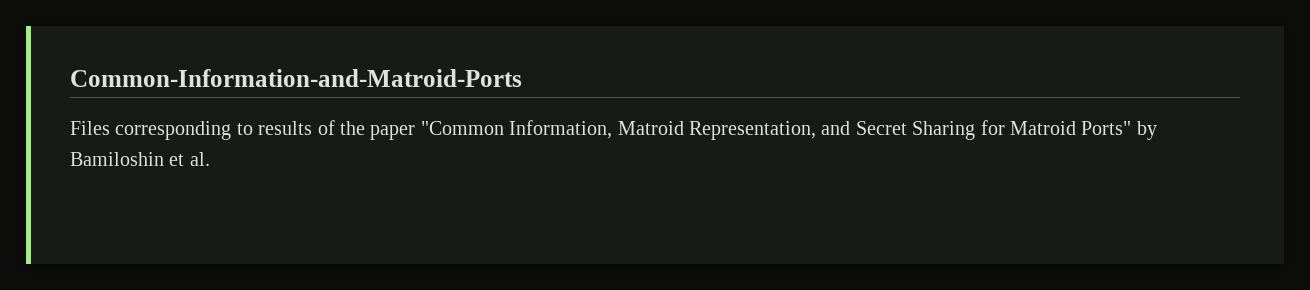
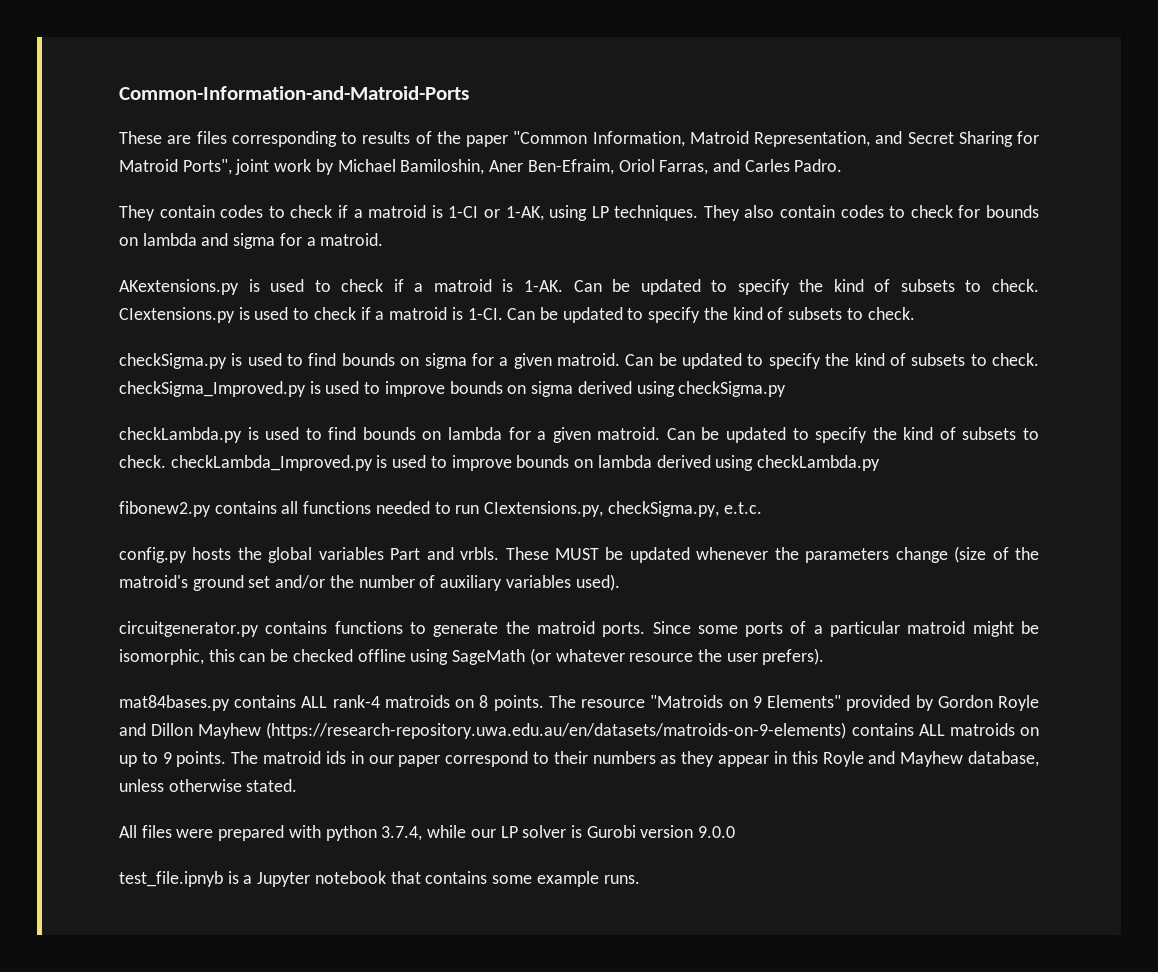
[70,121,110,135] Files -> [119,131,227,144] These are files
[1081,121,1157,140] [70,152,210,166] Ports" by Bamiloshin et al. -> [182,159,843,175] [119,205,1039,221] [119,233,384,249] [119,279,1039,295] [119,307,915,323] [119,353,1040,369] [119,381,787,397] [119,427,1039,443] [119,455,880,471] [119,501,762,517] [119,546,1040,563] [119,574,620,591] [119,621,1039,637] [119,648,825,665] [119,695,1040,711] [119,722,1039,739] [119,751,1040,767] [119,779,298,792] [119,825,736,841] [119,871,640,887] Ports", joint work by Michael Bamiloshin, Aner Ben-Efraim, Oriol Farras, and Carles Padro. // They contain codes to check if a matroid is 1-CI or 1-AK, using LP techniques. They also contain codes to check for bounds on lambda and sigma for a matroid. // AKextensions.py is used to check if a matroid is 1-AK. Can be updated to specify the kind of subsets to check. CIextensions.py is used to check if a matroid is 1-CI. Can be updated to specify the kind of subsets to check. // checkSigma.py is used to find bounds on sigma for a given matroid. Can be updated to specify the kind of subsets to check. checkSigma_Improved.py is used to improve bounds on sigma derived using checkSigma.py // checkLambda.py is used to find bounds on lambda for a given matroid. Can be updated to specify the kind of subsets to check. checkLambda_Improved.py is used to improve bounds on lambda derived using checkLambda.py // fibonew2.py contains all functions needed to run CIextensions.py, checkSigma.py, e.t.c. // config.py hosts the global variables Part and vrbls. These MUST be updated whenever the parameters change (size of the matroid's ground set and/or the number of auxiliary variables used). // circuitgenerator.py contains functions to generate the matroid ports. Since some ports of a particular matroid might be isomorphic, this can be checked offline using SageMath (or whatever resource the user prefers). // mat84bases.py contains ALL rank-4 matroids on 8 points. The resource "Matroids on 9 Elements" provided by Gordon Royle and Dillon Mayhew (https://research-repository.uwa.edu.au/en/datasets/matroids-on-9-elements) contains ALL matroids on up to 9 points. The matroid ids in our paper correspond to their numbers as they appear in this Royle and Mayhew database, unless otherwise stated. // All files were prepared with python 3.7.4, while our LP solver is Gurobi version 9.0.0 // test_file.ipnyb is a Jupyter notebook that contains some example runs.

